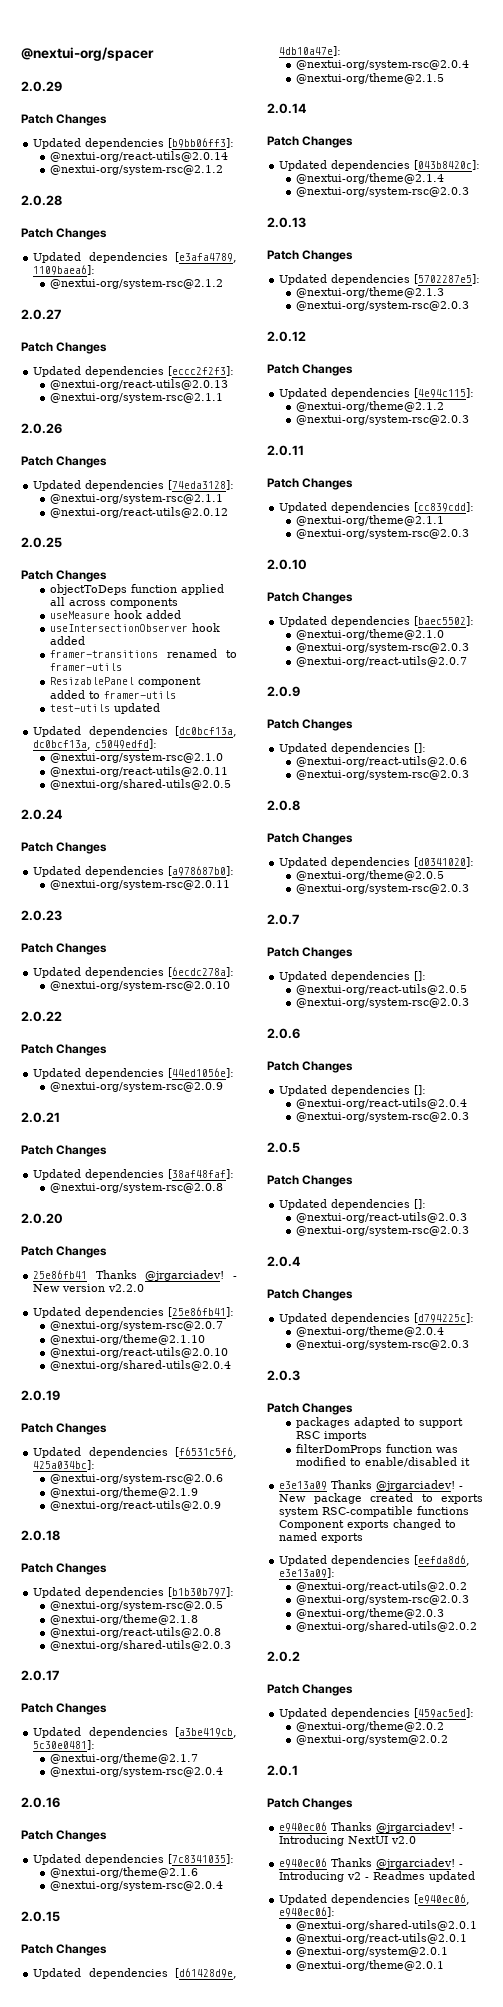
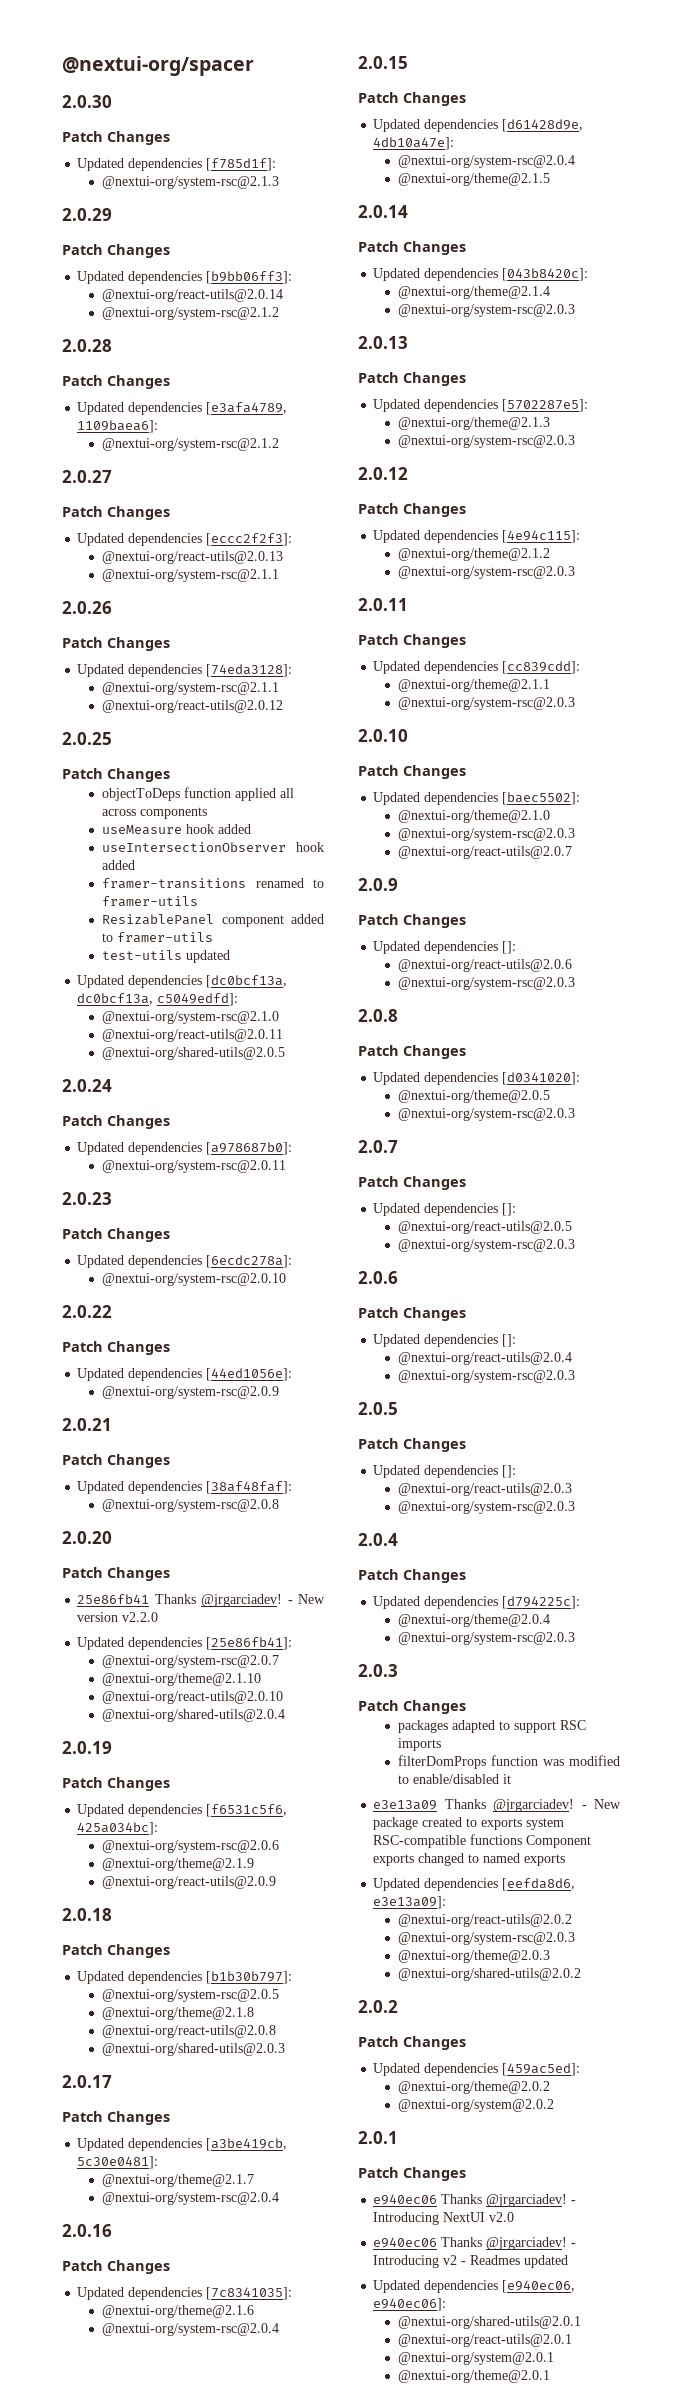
(154, 54) none -> [62,95,112,108] [62,131,170,145] [77,158,277,171] [102,176,280,189] // 2.0.30 // Patch Changes // Updated dependencies [f785d1f]: // @nextui-org/system-rsc@2.1.3

